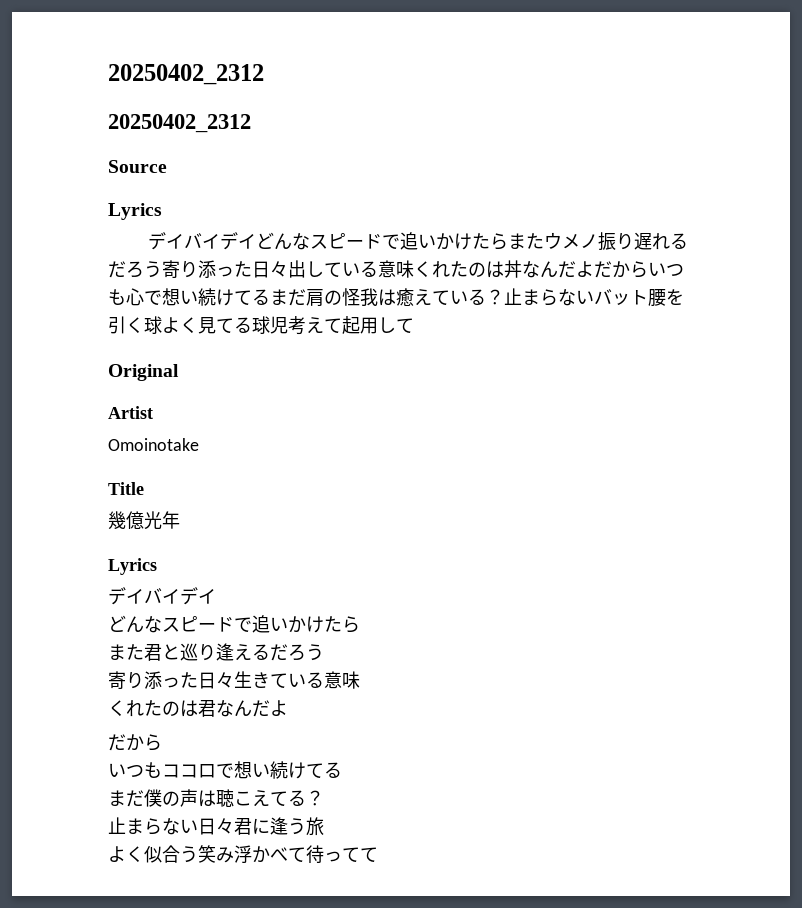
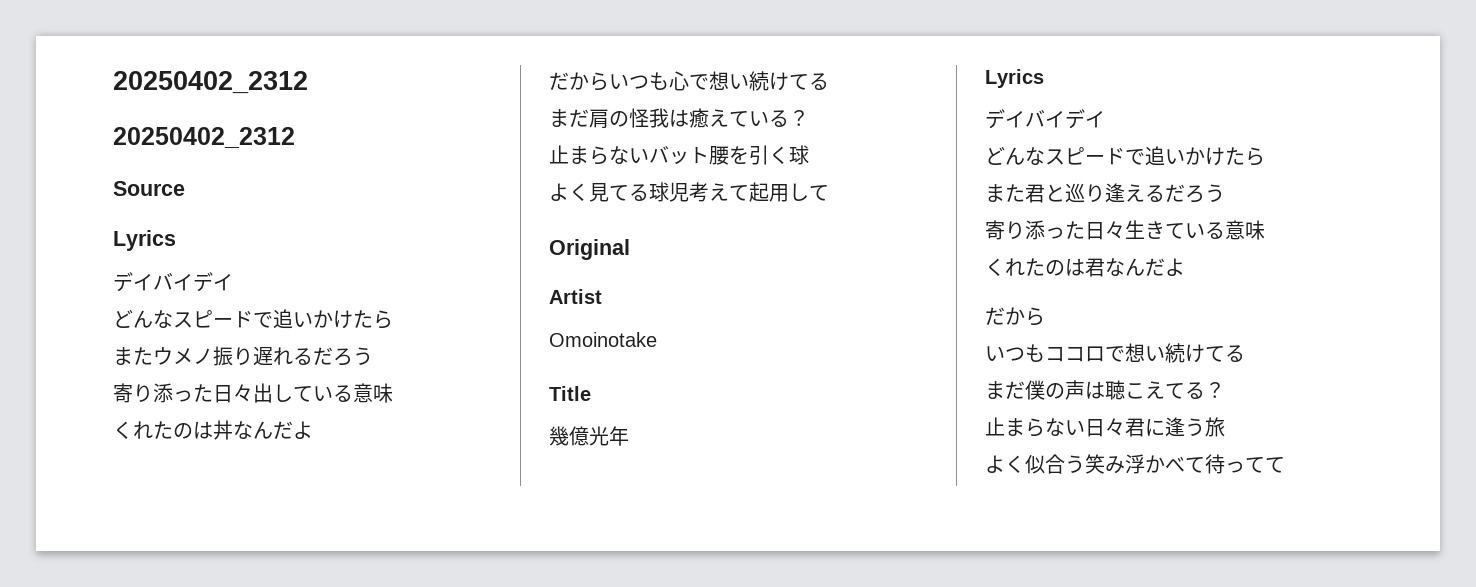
[255,232,508,250] どんなスピードで追いかけたら -> [113,309,393,329] // どんなスピードで追いかけたら //
(162, 269) none -> (373, 356) //
(414, 269) none -> (393, 393) //
(594, 269) none -> (313, 430) //
(270, 297) none -> (829, 81) //
(504, 297) none -> (809, 118) //
(162, 325) none -> (809, 155) //

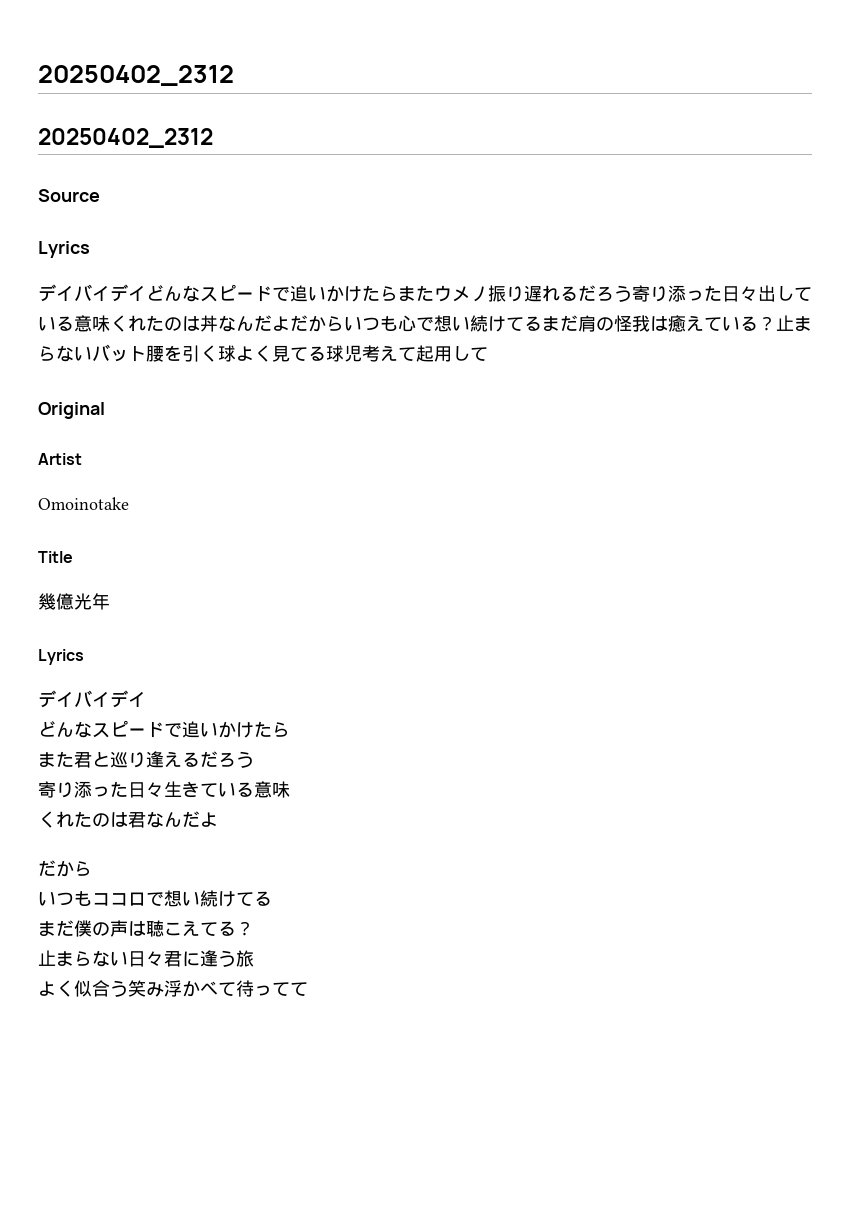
[113,309,393,329] // どんなスピードで追いかけたら // -> [146,284,398,302] どんなスピードで追いかけたら
(373, 356) // -> (632, 293) none
(393, 393) // -> (110, 323) none
(313, 430) // -> (290, 323) none
(829, 81) // -> (542, 323) none
(809, 118) // -> (776, 323) none
(809, 155) // -> (236, 353) none

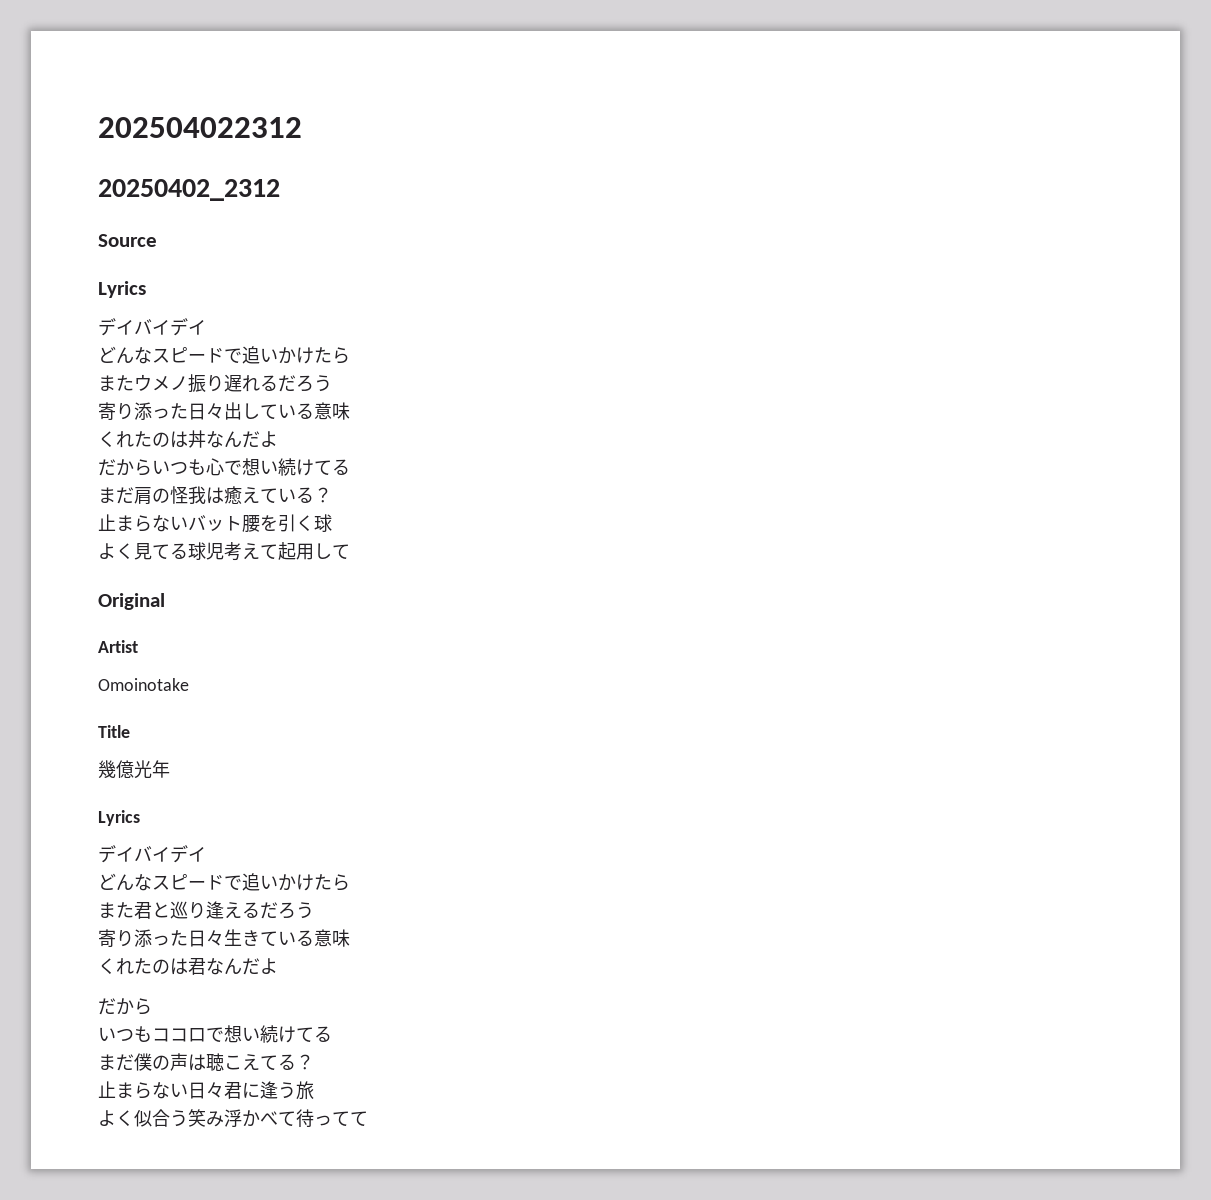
[38,65,234,86] 20250402_2312 -> [98,117,302,138] 202504022312
[146,284,398,302] どんなスピードで追いかけたら -> [98,346,350,364] // どんなスピードで追いかけたら //
(632, 293) none -> (332, 383) //
(110, 323) none -> (350, 411) //
(290, 323) none -> (278, 439) //
(542, 323) none -> (350, 467) //
(776, 323) none -> (332, 495) //
(236, 353) none -> (332, 523) //

